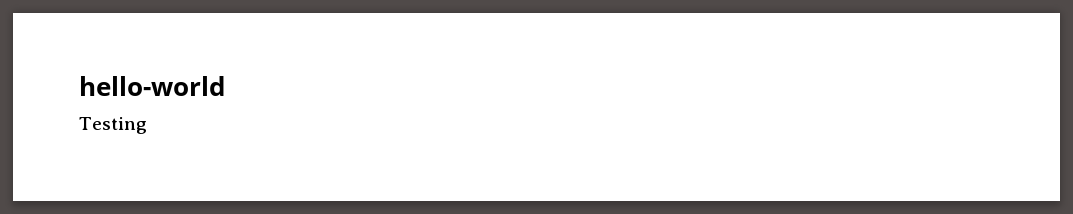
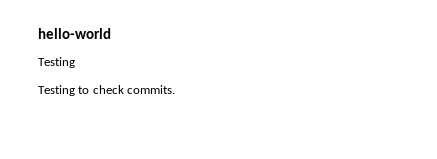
(147, 125) none -> [38,85,176,96] // Testing to check commits.

